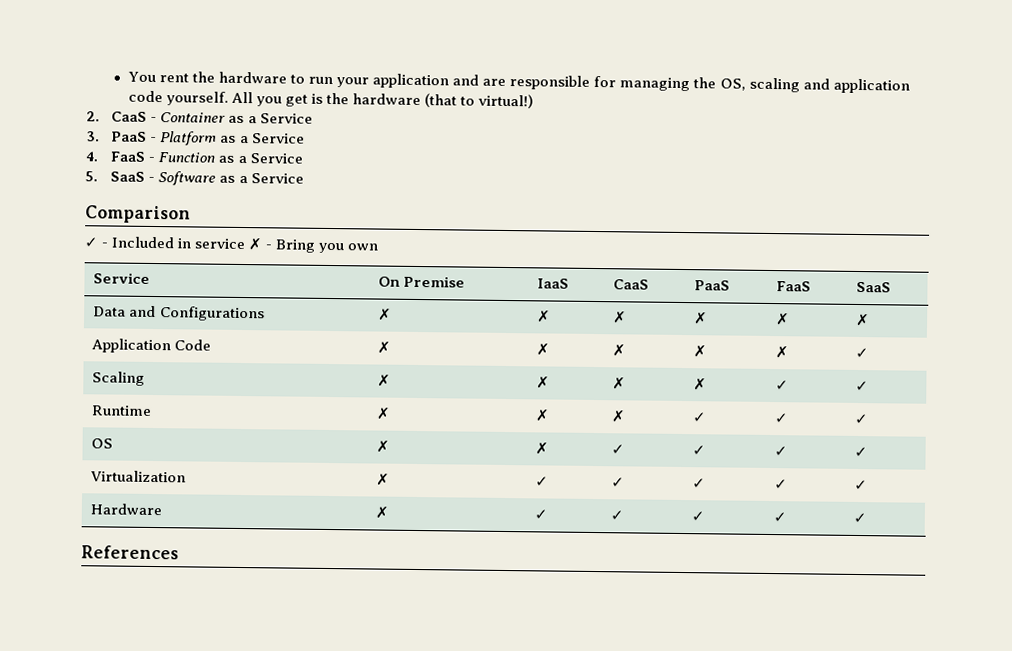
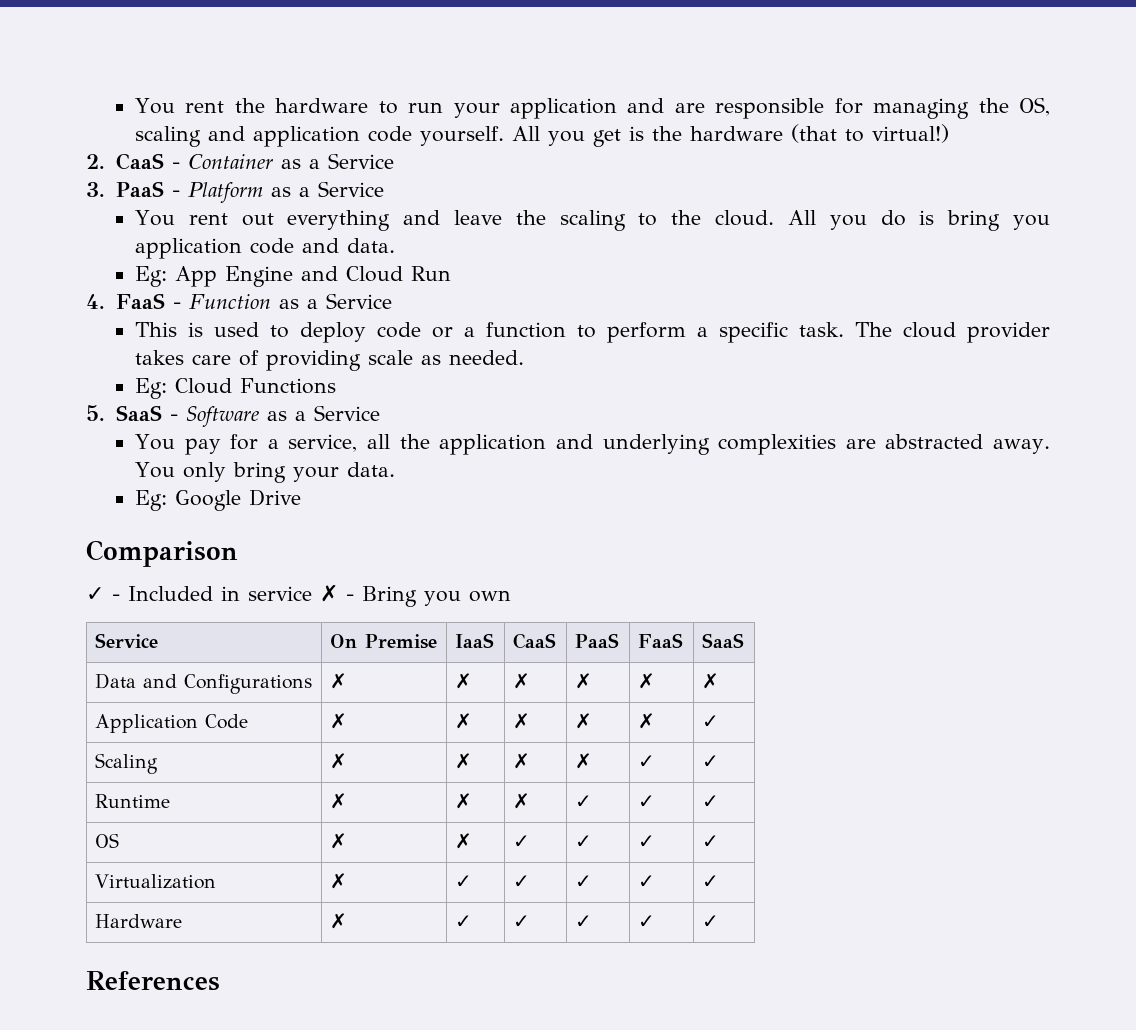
(305, 138) none -> [134,210,1050,231] [134,238,395,259] [134,266,451,287] // You rent out everything and leave the scaling to the cloud. All you do is bring you application code and data. // Eg: App Engine and Cloud Run
(303, 158) none -> [134,322,1050,343] [134,350,524,371] [134,378,336,399] // This is used to deploy code or a function to perform a specific task. The cloud provider takes care of providing scale as needed. // Eg: Cloud Functions
(304, 178) none -> [134,434,1051,455] [134,462,395,483] [134,489,301,511] // You pay for a service, all the application and underlying complexities are abstracted away. You only bring your data. // Eg: Google Drive

